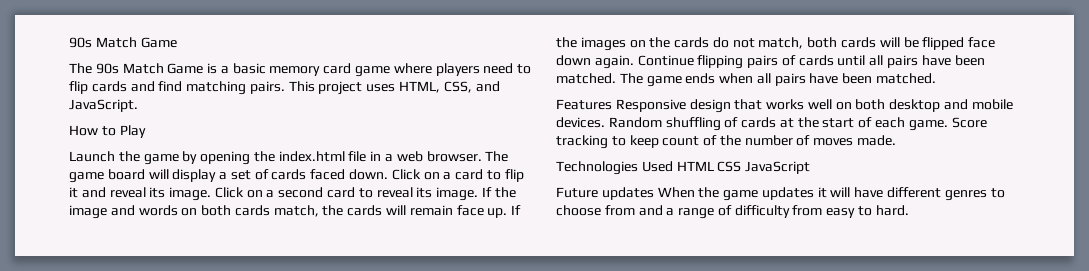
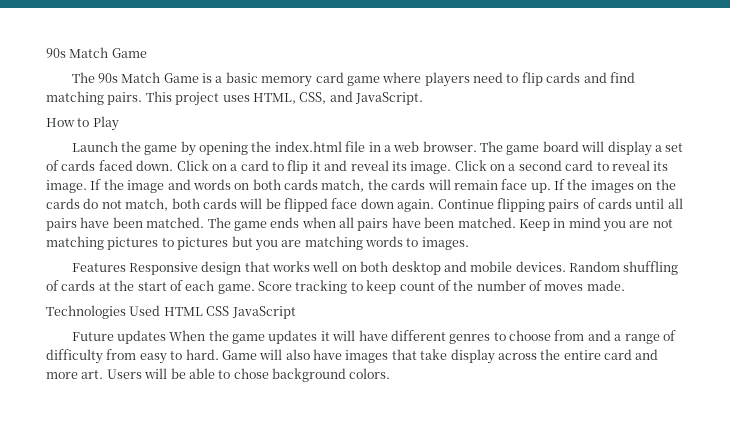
(937, 78) none -> [518,217,673,232] [46,236,469,251] Keep in mind you are not matching pictures to pictures but you are matching words to images.
(909, 210) none -> [221,349,659,364] [46,368,391,382] Game will also have images that take display across the entire card and more art. Users will be able to chose background colors.

